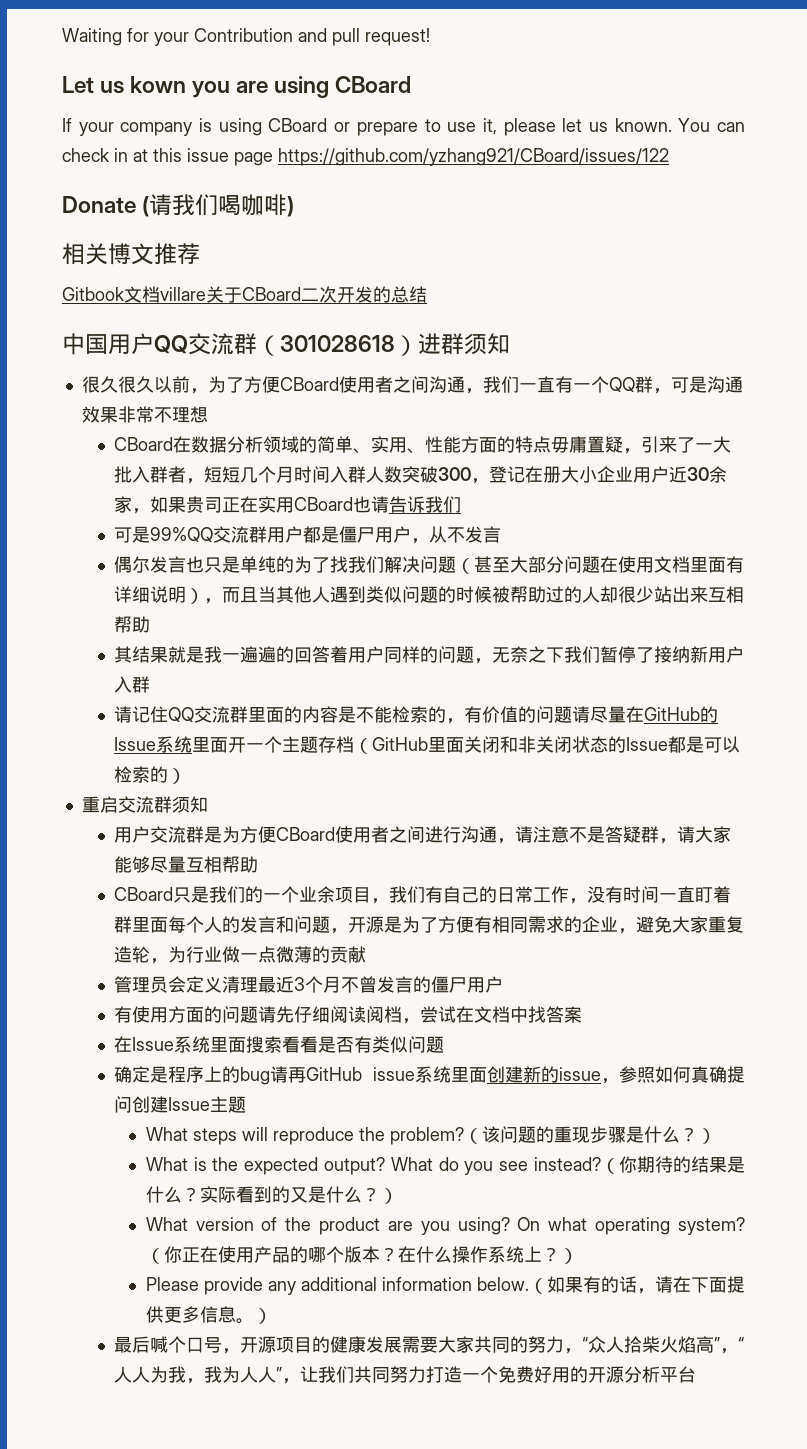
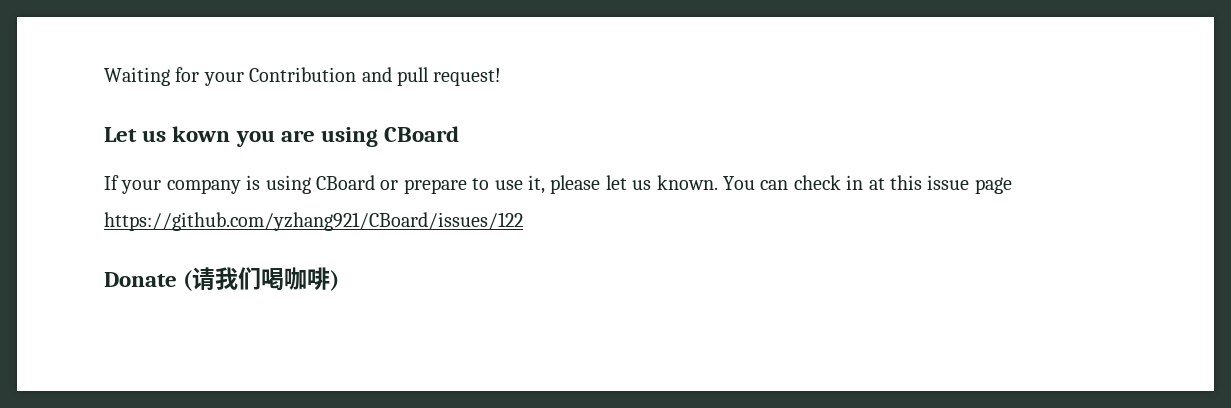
[62,243,200,265] [62,286,427,303] [62,333,510,356] [81,376,743,394] [81,406,208,423] [113,436,731,454] [113,466,727,484] [113,496,461,514] [113,526,501,544] [113,556,744,574] [113,586,744,604] [113,616,150,633] [113,646,744,664] [113,676,150,693] [113,706,718,724] [113,736,740,754] [113,766,186,784] [81,796,208,813] [113,826,731,844] [113,856,258,873] [113,886,731,904] [113,916,744,934] [113,946,366,964] [113,976,503,993] [113,1006,582,1024] [113,1036,444,1053] [113,1066,745,1085] [113,1096,246,1113] [145,1126,716,1145] [145,1156,745,1175] [145,1186,398,1204] [145,1217,746,1235] [145,1246,578,1264] [145,1276,745,1295] [145,1306,272,1324] [113,1336,744,1354] [113,1366,696,1384] // 相关博文推荐 // Gitbook文档villare关于CBoard二次开发的总结 // 中国用户QQ交流群（301028618）进群须知 // 很久很久以前，为了方便CBoard使用者之间沟通，我们一直有一个QQ群，可是沟通效果非常不理想 // CBoard在数据分析领域的简单、实用、性能方面的特点毋庸置疑，引来了一大批入群者，短短几个月时间入群人数突破300，登记在册大小企业用户近30余家，如果贵司正在实用CBoard也请告诉我们 // 可是99%QQ交流群用户都是僵尸用户，从不发言 // 偶尔发言也只是单纯的为了找我们解决问题（甚至大部分问题在使用文档里面有详细说明），而且当其他人遇到类似问题的时候被帮助过的人却很少站出来互相帮助 // 其结果就是我一遍遍的回答着用户同样的问题，无奈之下我们暂停了接纳新用户入群 // 请记住QQ交流群里面的内容是不能检索的，有价值的问题请尽量在GitHub的Issue系统里面开一个主题存档（GitHub里面关闭和非关闭状态的Issue都是可以检索的） // 重启交流群须知 // 用户交流群是为方便CBoard使用者之间进行沟通，请注意不是答疑群，请大家能够尽量互相帮助 // CBoard只是我们的一个业余项目，我们有自己的日常工作，没有时间一直盯着群里面每个人的发言和问题，开源是为了方便有相同需求的企业，避免大家重复造轮，为行业做一点微薄的贡献 // 管理员会定义清理最近3个月不曾发言的僵尸用户 // 有使用方面的问题请先仔细阅读阅档，尝试在文档中找答案 // 在Issue系统里面搜索看看是否有类似问题 // 确定是程序上的bug请再GitHub issue系统里面创建新的issue，参照如何真确提问创建Issue主题 // What steps will reproduce the problem?（该问题的重现步骤是什么？） // What is the expected output? What do you see instead?（你期待的结果是什么？实际看到的又是什么？） // What version of the product are you using? On what operating system?（你正在使用产品的哪个版本？在什么操作系统上？） // Please provide any additional information below.（如果有的话，请在下面提供更多信息。） // 最后喊个口号，开源项目的健康发展需要大家共同的努力，“众人拾柴火焰高”，“人人为我，我为人人”，让我们共同努力打造一个免费好用的开源分析平台 -> (340, 280) none

